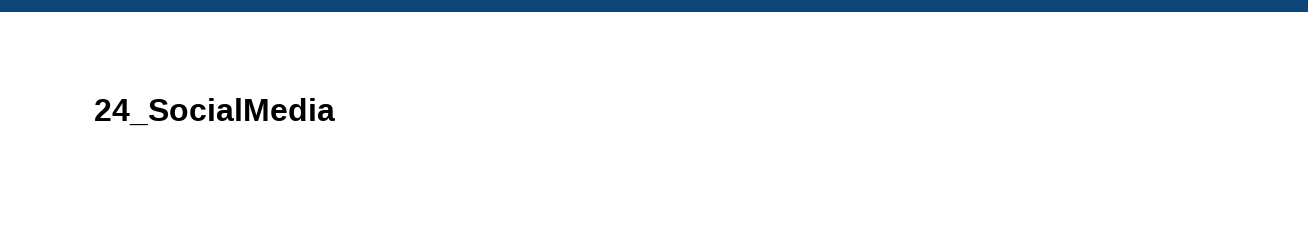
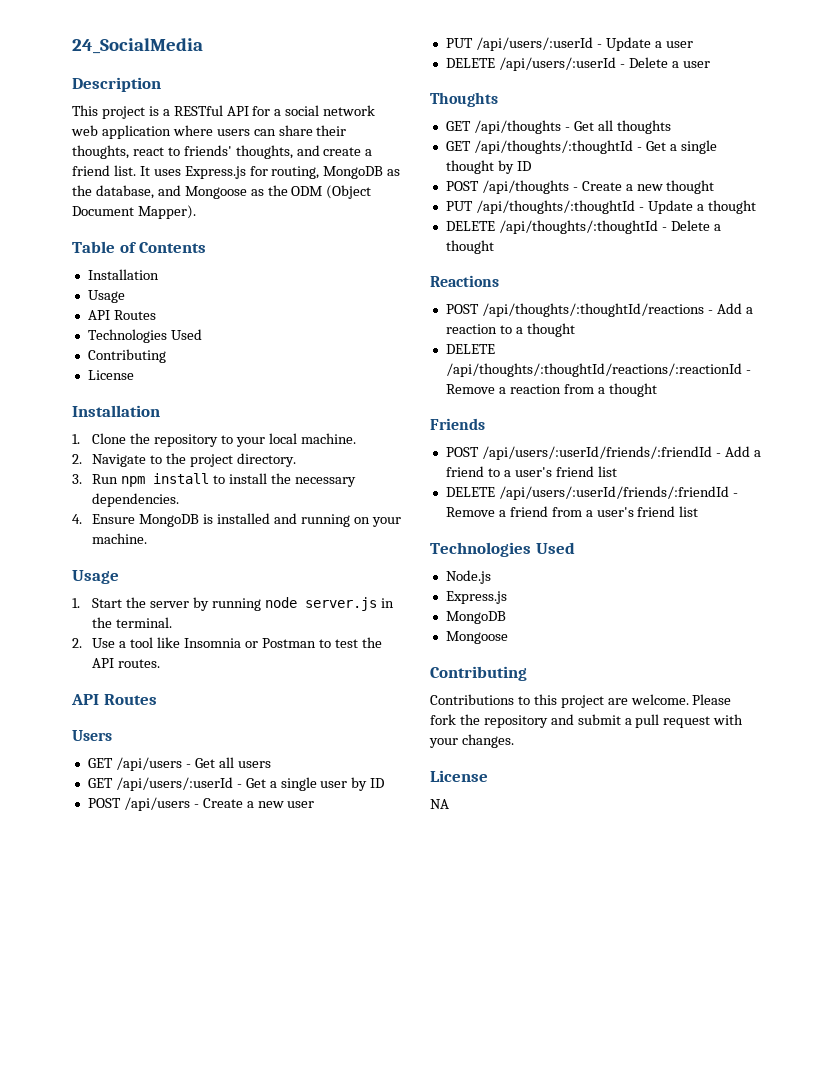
(335, 112) none -> [72,77,161,92] [72,105,376,119] [71,125,347,139] [72,145,373,159] [72,165,401,179] [72,185,372,199] [72,205,196,219] [72,241,207,253] [87,269,159,280] [87,290,125,303] [87,310,156,320] [87,329,202,343] [87,349,166,363] [87,370,134,380] [72,405,160,417] [72,433,356,447] [72,453,296,467] [72,473,356,487] [92,493,180,507] [72,513,401,527] [92,533,148,544] [72,570,119,584] [72,597,394,611] [92,617,173,628] [72,637,382,648] [92,658,161,668] [71,694,157,705] [72,730,112,741] [87,757,271,771] [87,777,385,791] [87,797,315,811] [445,37,693,51] [445,57,710,71] [430,92,498,107] [445,120,671,134] [445,140,717,154] [445,160,531,174] [445,180,715,194] [445,200,756,214] [445,220,721,234] [445,240,494,254] [430,275,499,287] [445,303,753,317] [445,323,575,337] [445,344,495,354] [445,363,751,377] [445,383,657,397] [430,418,485,430] [445,446,761,460] [445,466,617,477] [445,486,738,500] [445,506,699,517] [430,542,575,557] [445,570,491,584] [445,591,507,604] [445,611,506,624] [445,631,508,644] [430,666,527,681] [430,694,732,708] [430,714,744,728] [429,734,514,748] [430,770,488,782] [430,799,449,809] // Description // This project is a RESTful API for a social network web application where users can share their thoughts, react to friends' thoughts, and create a friend list. It uses Express.js for routing, MongoDB as the database, and Mongoose as the ODM (Object Document Mapper). // Table of Contents // Installation // Usage // API Routes // Technologies Used // Contributing // License // Installation // 1. Clone the repository to your local machine. // 2. Navigate to the project directory. // 3. Run npm install to install the necessary dependencies. // 4. Ensure MongoDB is installed and running on your machine. // Usage // 1. Start the server by running node server.js in the terminal. // 2. Use a tool like Insomnia or Postman to test the API routes. // API Routes // Users // GET /api/users - Get all users // GET /api/users/:userId - Get a single user by ID // POST /api/users - Create a new user // PUT /api/users/:userId - Update a user // DELETE /api/users/:userId - Delete a user // Thoughts // GET /api/thoughts - Get all thoughts // GET /api/thoughts/:thoughtId - Get a single thought by ID // POST /api/thoughts - Create a new thought // PUT /api/thoughts/:thoughtId - Update a thought // DELETE /api/thoughts/:thoughtId - Delete a thought // Reactions // POST /api/thoughts/:thoughtId/reactions - Add a reaction to a thought // DELETE /api/thoughts/:thoughtId/reactions/:reactionId - Remove a reaction from a thought // Friends // POST /api/users/:userId/friends/:friendId - Add a friend to a user's friend list // DELETE /api/users/:userId/friends/:friendId - Remove a friend from a user's friend list // Technologies Used // Node.js // Express.js // MongoDB // Mongoose // Contributing // Contributions to this project are welcome. Please fork the repository and submit a pull request with your changes. // License // NA

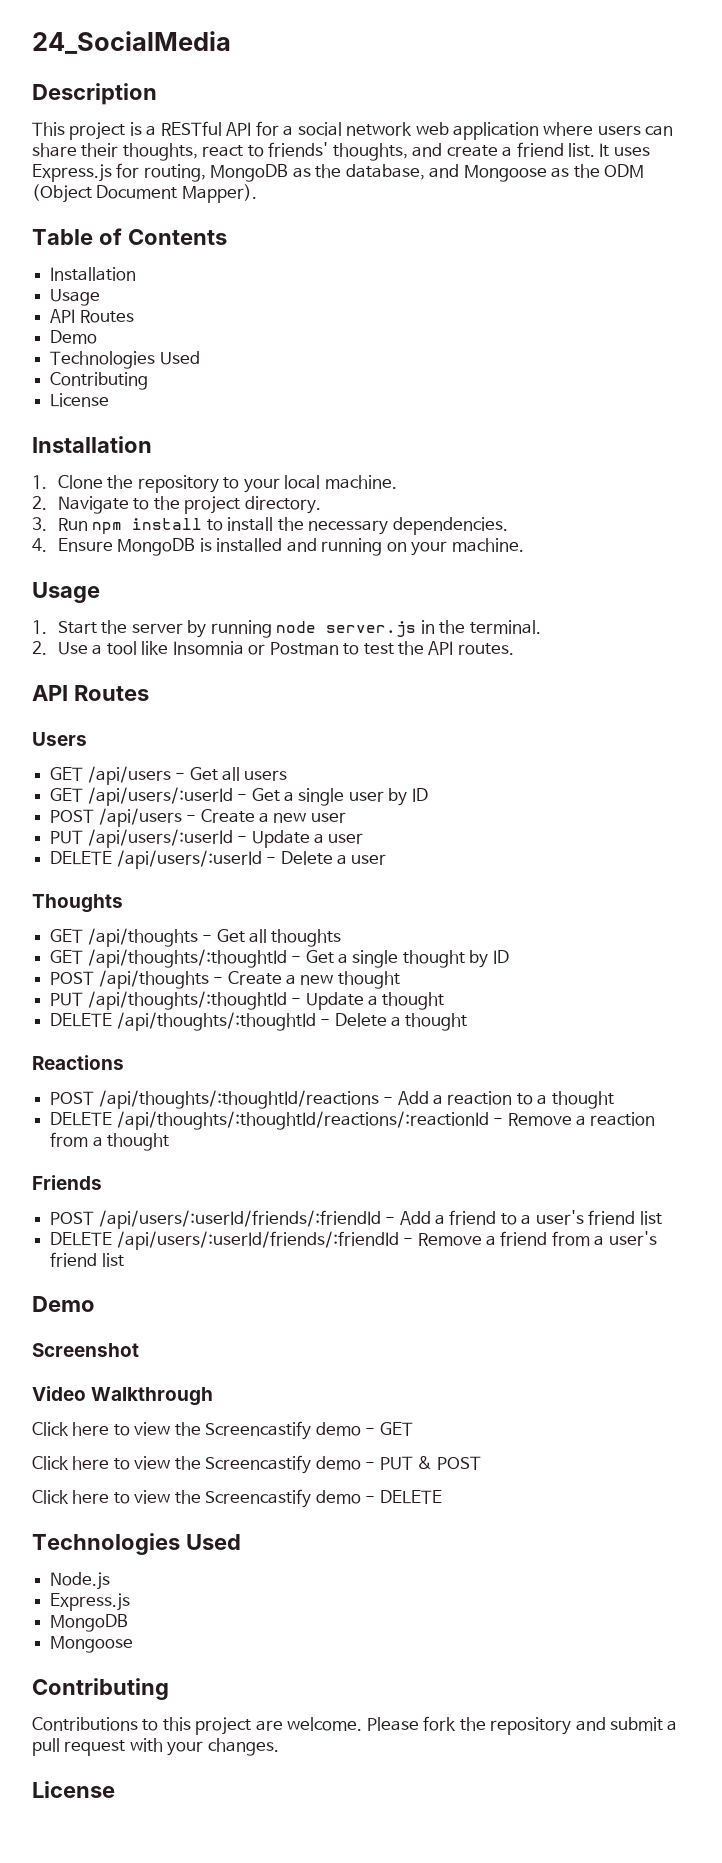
(156, 315) none -> [50,330,98,344] // Demo
(699, 511) none -> [32,1296,95,1312] [32,1343,139,1357] [32,1386,214,1406] [32,1421,413,1440] [32,1455,481,1474] [32,1489,442,1508] // Demo // Screenshot // Video Walkthrough // Click here to view the Screencastify demo - GET // Click here to view the Screencastify demo - PUT & POST // Click here to view the Screencastify demo - DELETE
[430,799,449,809] // NA -> (115, 1789) none

